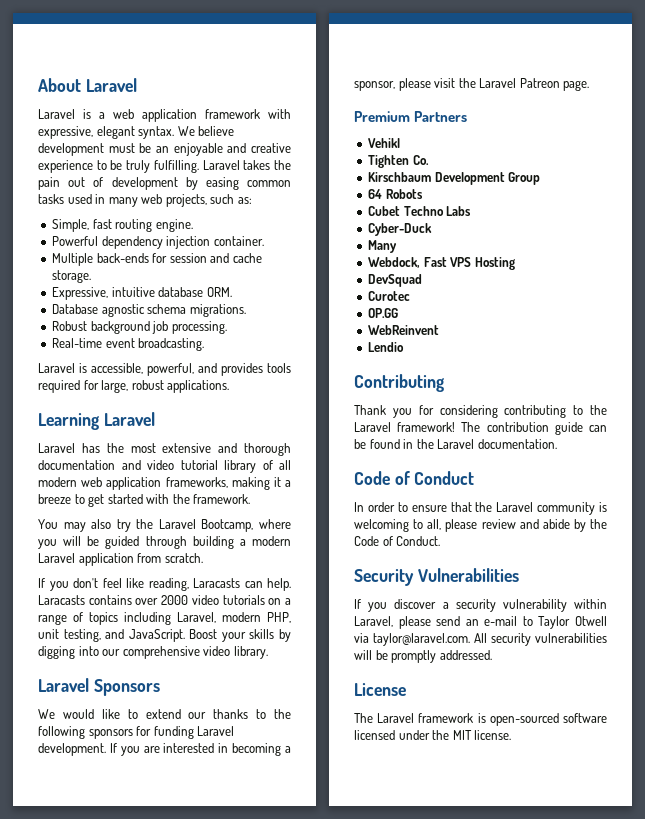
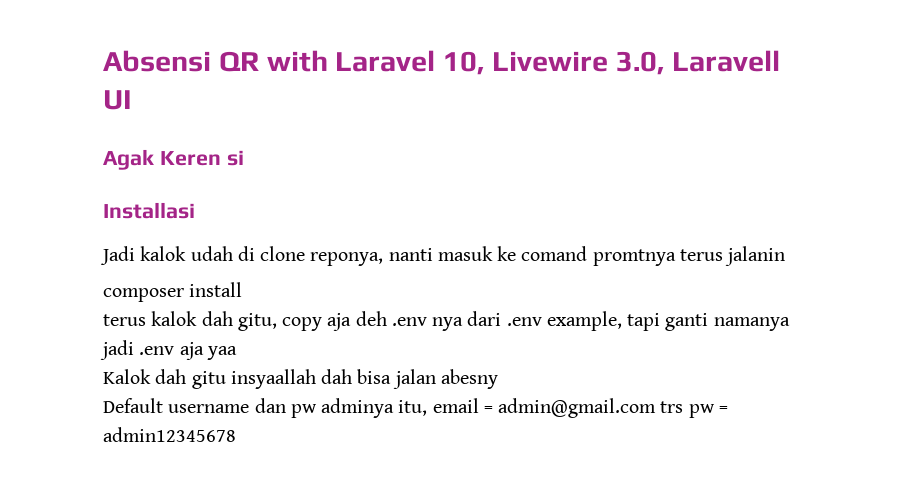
[38,78,137,92] [38,109,291,122] [38,126,235,139] [38,143,291,156] [38,160,292,173] [38,177,291,190] [38,194,252,207] [52,219,193,232] [52,236,264,249] [52,253,262,266] [52,270,92,283] [52,287,232,300] [52,304,246,317] [52,321,227,334] [52,338,205,351] [38,363,291,376] [38,380,230,393] [38,412,155,430] [38,443,291,456] [38,460,291,473] [38,477,291,490] [38,494,251,507] [38,519,291,532] [38,536,291,549] [38,553,203,566] [38,578,291,591] [38,595,292,605] [38,612,291,625] [38,629,292,642] [38,646,268,659] [38,678,160,696] [38,709,291,719] [38,726,235,739] [38,743,291,756] [354,78,590,91] [354,111,468,122] [368,138,401,148] [368,155,429,168] [368,172,541,185] [368,189,423,199] [368,206,472,216] [368,223,433,236] [368,240,398,253] [368,257,515,270] [368,274,423,287] [368,291,411,301] [368,308,399,318] [368,325,440,335] [368,342,405,352] [354,374,444,392] [354,405,607,418] [354,422,607,435] [354,439,557,449] [354,471,475,485] [354,502,607,515] [354,519,607,532] [354,536,441,546] [354,568,519,586] [354,599,607,612] [354,616,607,629] [354,633,607,646] [354,650,492,663] [354,683,406,696] [354,713,607,726] [354,730,512,740] About Laravel // Laravel is a web application framework with expressive, elegant syntax. We believe development must be an enjoyable and creative experience to be truly fulfilling. Laravel takes the pain out of development by easing common tasks used in many web projects, such as: // Simple, fast routing engine. // Powerful dependency injection container. // Multiple back-ends for session and cache storage. // Expressive, intuitive database ORM. // Database agnostic schema migrations. // Robust background job processing. // Real-time event broadcasting. // Laravel is accessible, powerful, and provides tools required for large, robust applications. // Learning Laravel // Laravel has the most extensive and thorough documentation and video tutorial library of all modern web application frameworks, making it a breeze to get started with the framework. // You may also try the Laravel Bootcamp, where you will be guided through building a modern Laravel application from scratch. // If you don't feel like reading, Laracasts can help. Laracasts contains over 2000 video tutorials on a range of topics including Laravel, modern PHP, unit testing, and JavaScript. Boost your skills by digging into our comprehensive video library. // Laravel Sponsors // We would like to extend our thanks to the following sponsors for funding Laravel development. If you are interested in becoming a sponsor, please visit the Laravel Patreon page. // Premium Partners // Vehikl // Tighten Co. // Kirschbaum Development Group // 64 Robots // Cubet Techno Labs // Cyber-Duck // Many // Webdock, Fast VPS Hosting // DevSquad // Curotec // OP.GG // WebReinvent // Lendio // Contributing // Thank you for considering contributing to the Laravel framework! The contribution guide can be found in the Laravel documentation. // Code of Conduct // In order to ensure that the Laravel community is welcoming to all, please review and abide by the Code of Conduct. // Security Vulnerabilities // If you discover a security vulnerability within Laravel, please send an e-mail to Taylor Otwell via taylor@laravel.com. All security vulnerabilities will be promptly addressed. // License // The Laravel framework is open-sourced software licensed under the MIT license. -> [103,50,780,75] [103,90,132,110] [103,149,244,170] [103,202,195,219] [100,246,786,266] [103,282,243,302] [103,311,790,331] [100,340,237,360] [103,369,498,389] [103,398,728,418] [103,427,236,442] Absensi QR with Laravel 10, Livewire 3.0, Laravell UI // Agak Keren si // Installasi // Jadi kalok udah di clone reponya, nanti masuk ke comand promtnya terus jalanin // composer install // terus kalok dah gitu, copy aja deh .env nya dari .env example, tapi ganti namanya jadi .env aja yaa // Kalok dah gitu insyaallah dah bisa jalan abesny // Default username dan pw adminya itu, email = admin@gmail.com trs pw = admin12345678

